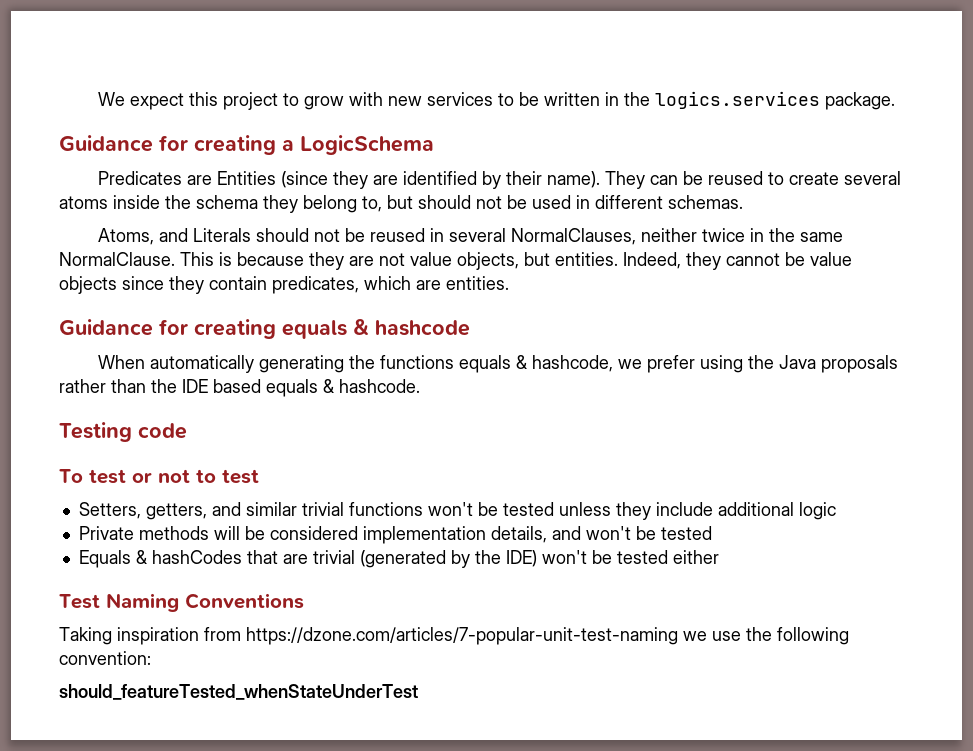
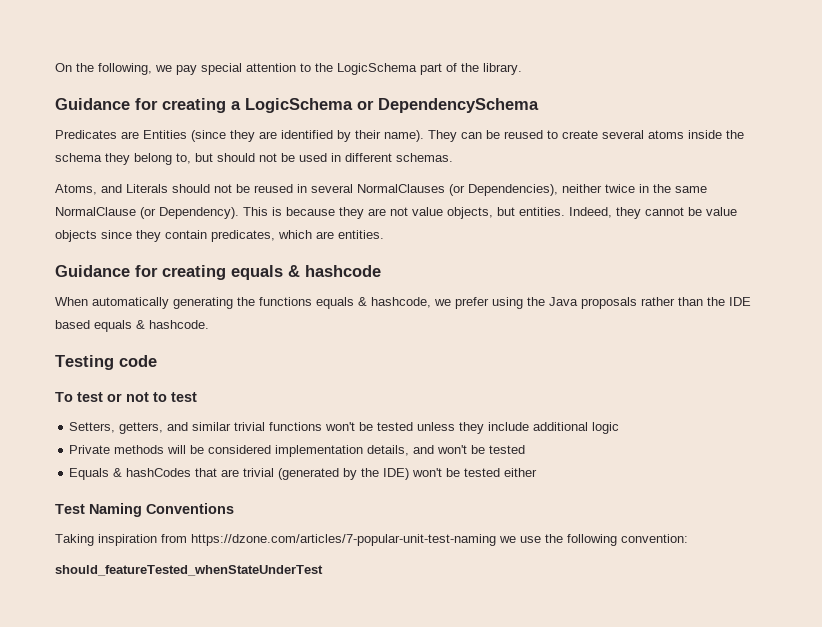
[97,91,895,110] We expect this project to grow with new services to be written in the logics.services package. -> [55,63,522,75] On the following, we pay special attention to the LogicSchema part of the library.
(434, 145) none -> [357,98,539,113] or DependencySchema
[510,228,636,245] NormalClauses, -> [357,184,558,196] NormalClauses (or Dependencies),
[59,252,175,266] NormalClause. -> [55,207,239,219] NormalClause (or Dependency).

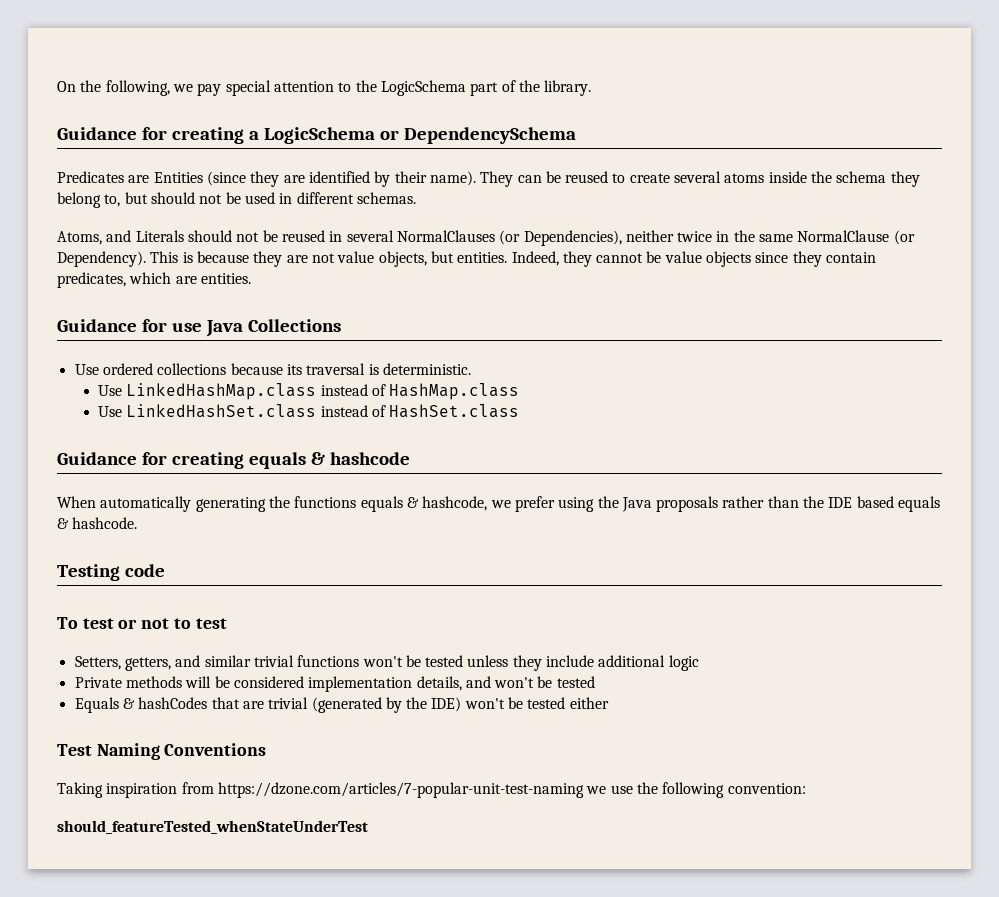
(384, 234) none -> [57,319,341,337] [74,363,471,375] [97,383,520,400] [97,404,520,418] // Guidance for use Java Collections // Use ordered collections because its traversal is deterministic. // Use LinkedHashMap.class instead of HashMap.class // Use LinkedHashSet.class instead of HashSet.class

